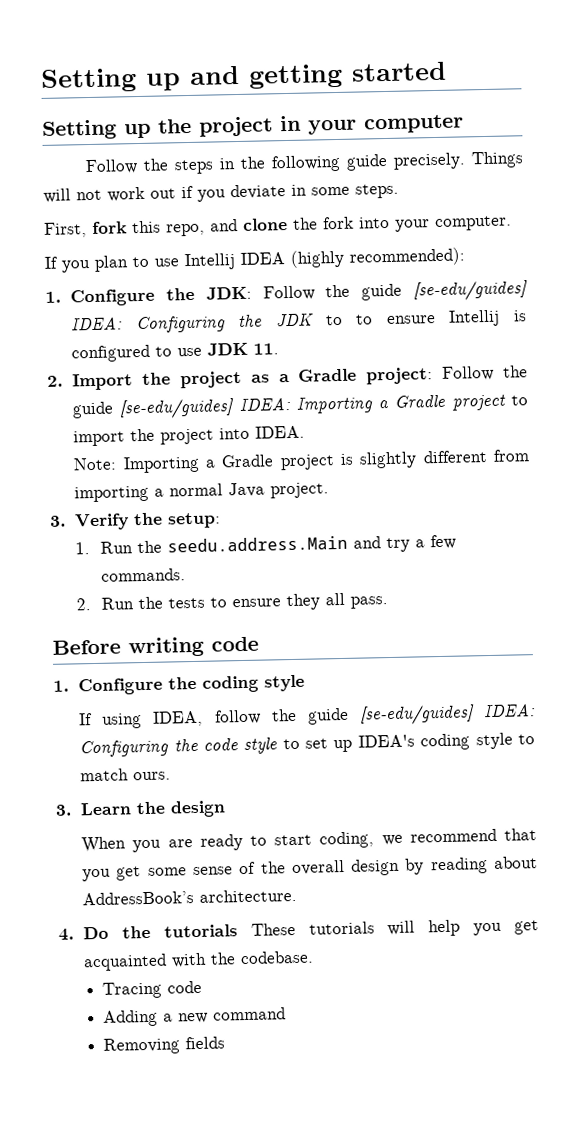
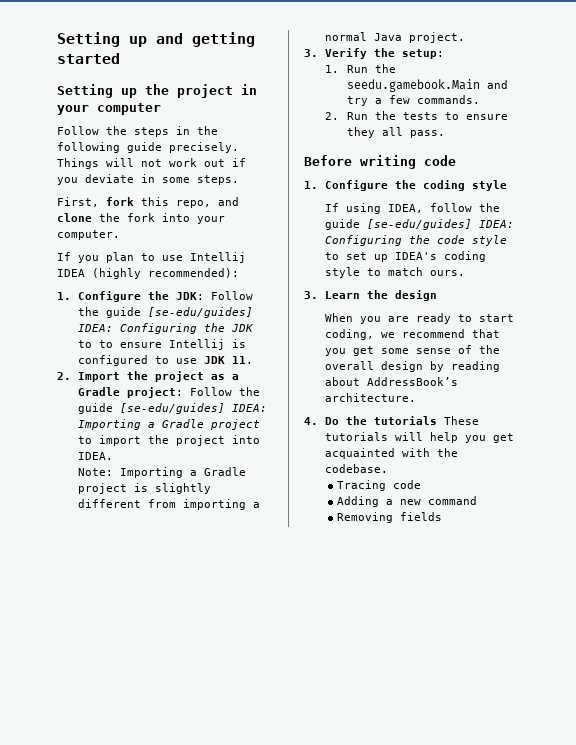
[167,535,349,553] seedu.address.Main -> [346,79,480,92] seedu.gamebook.Main

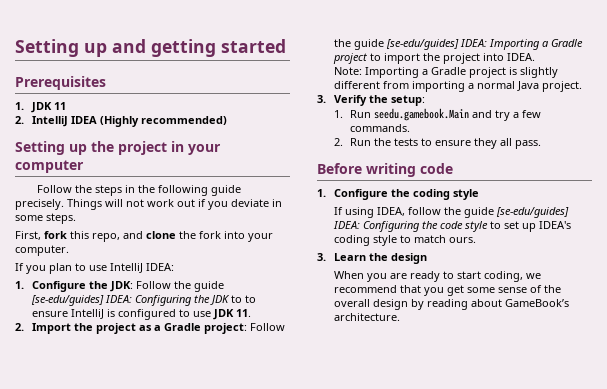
(120, 58) none -> [15,76,106,90] [15,102,66,113] [15,116,227,127] // Prerequisites // 1. JDK 11 // 2. IntelliJ IDEA (Highly recommended)
[190,252,246,263] [57,268,239,279] Intellij IDEA (highly recommended): -> [110,263,174,273] IntelliJ IDEA:
[169,339,226,350] Intellij -> [70,309,104,319] IntelliJ
[374,64,396,73] the -> (372, 114) none
[367,377,459,386] AddressBook’s -> [504,299,569,307] GameBook’s
[304,416,480,425] [325,432,515,443] [325,448,459,459] [325,464,389,473] [337,480,422,491] [337,496,478,507] [337,512,443,523] // 4. Do the tutorials These tutorials will help you get acquainted with the codebase. // Tracing code // Adding a new command // Removing fields -> (400, 317) none

